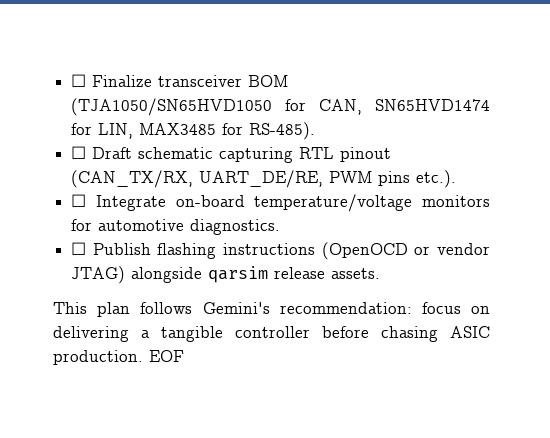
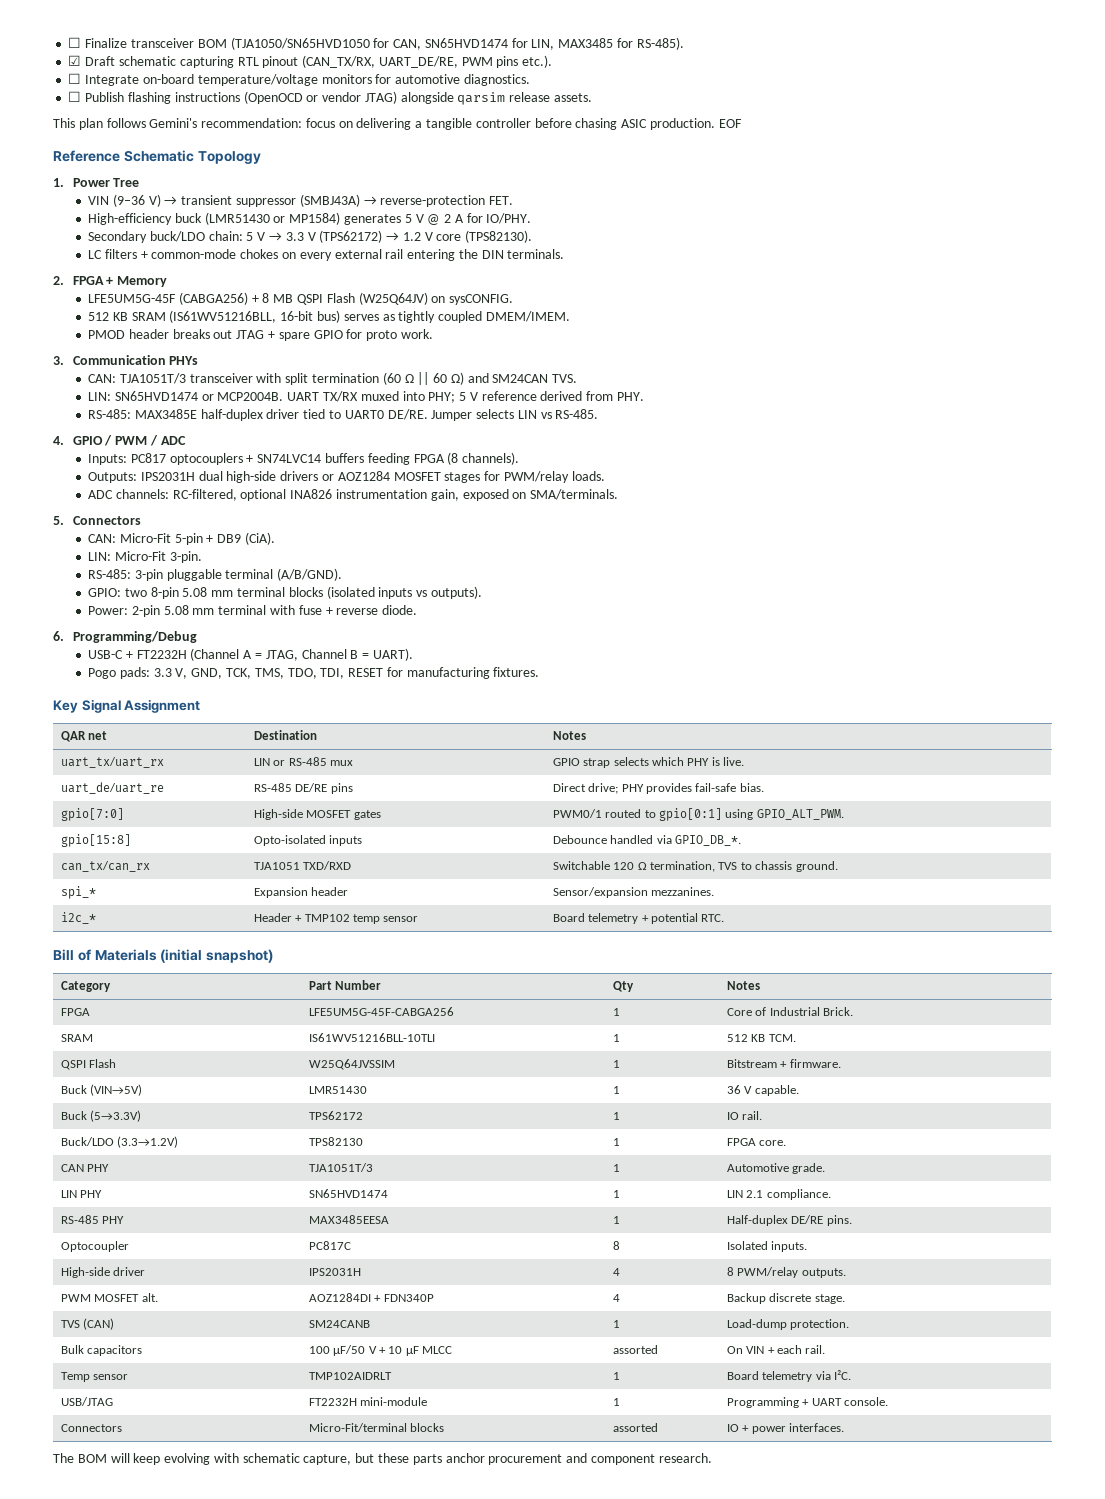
[71,146,87,159] ☐ -> [68,55,82,66] ☑
(184, 356) none -> [53,150,261,164] [53,178,140,187] [88,194,514,207] [88,212,532,225] [88,230,533,243] [88,249,565,261] [53,276,168,287] [88,292,514,305] [88,310,570,323] [88,329,433,341] [53,355,199,365] [88,372,578,385] [88,391,645,403] [88,409,599,421] [53,435,186,446] [88,452,520,465] [88,471,605,483] [88,489,619,501] [53,516,141,525] [88,532,276,545] [88,551,202,563] [88,568,343,581] [88,586,482,599] [88,605,418,617] [53,631,197,643] [88,648,413,661] [88,667,540,679] [53,699,201,713] [60,731,108,742] [253,730,317,740] [552,731,586,740] [60,757,164,768] [253,757,354,766] [552,757,745,768] [60,782,164,794] [253,783,353,794] [552,783,764,794] [60,808,124,821] [253,809,381,820] [552,808,844,821] [60,834,131,847] [253,835,363,846] [552,835,742,846] [60,861,150,872] [253,861,352,870] [552,861,838,872] [60,886,96,899] [253,887,349,898] [552,887,715,898] [60,912,96,924] [253,913,419,924] [552,913,725,924] [53,949,274,963] [60,981,111,992] [308,980,382,990] [612,981,634,992] [726,981,760,990] [60,1008,90,1016] [308,1007,454,1016] [612,1008,620,1016] [726,1007,854,1016] [60,1034,93,1042] [308,1033,435,1042] [612,1034,620,1042] [726,1034,796,1042] [60,1059,117,1070] [308,1059,395,1070] [612,1060,620,1068] [726,1059,841,1068] [60,1084,143,1096] [308,1086,367,1094] [612,1086,620,1094] [726,1085,799,1096] [60,1110,142,1122] [308,1111,363,1120] [612,1112,620,1120] [726,1111,763,1120] [60,1136,179,1148] [308,1137,363,1146] [612,1138,620,1146] [726,1138,787,1146] [60,1164,110,1172] [308,1163,373,1172] [612,1164,620,1172] [726,1163,826,1174] [60,1190,103,1198] [308,1189,388,1198] [612,1190,620,1198] [726,1189,831,1200] [60,1215,125,1224] [308,1215,389,1224] [612,1216,620,1224] [726,1215,852,1226] [60,1241,129,1252] [308,1241,351,1250] [612,1241,620,1250] [726,1241,808,1252] [60,1267,146,1278] [308,1268,361,1276] [612,1268,620,1276] [726,1267,846,1278] [60,1293,158,1302] [308,1293,434,1302] [612,1294,620,1302] [726,1293,845,1304] [60,1318,115,1330] [308,1320,370,1328] [612,1320,620,1328] [726,1319,850,1330] [60,1345,143,1356] [308,1345,453,1356] [612,1345,658,1354] [726,1345,826,1354] [60,1372,129,1382] [308,1372,392,1380] [612,1372,620,1380] [726,1370,852,1382] [60,1397,113,1406] [308,1397,428,1406] [612,1398,620,1406] [726,1397,889,1408] [60,1424,122,1432] [308,1423,445,1432] [612,1423,658,1432] [726,1423,845,1434] [53,1453,712,1465] // Reference Schematic Topology // 1. Power Tree // VIN (9–36 V) → transient suppressor (SMBJ43A) → reverse-protection FET. // High-efficiency buck (LMR51430 or MP1584) generates 5 V @ 2 A for IO/PHY. // Secondary buck/LDO chain: 5 V → 3.3 V (TPS62172) → 1.2 V core (TPS82130). // LC filters + common-mode chokes on every external rail entering the DIN terminals. // 2. FPGA + Memory // LFE5UM5G-45F (CABGA256) + 8 MB QSPI Flash (W25Q64JV) on sysCONFIG. // 512 KB SRAM (IS61WV51216BLL, 16-bit bus) serves as tightly coupled DMEM/IMEM. // PMOD header breaks out JTAG + spare GPIO for proto work. // 3. Communication PHYs // CAN: TJA1051T/3 transceiver with split termination (60 Ω || 60 Ω) and SM24CAN TVS. // LIN: SN65HVD1474 or MCP2004B. UART TX/RX muxed into PHY; 5 V reference derived from PHY. // RS-485: MAX3485E half-duplex driver tied to UART0 DE/RE. Jumper selects LIN vs RS-485. // 4. GPIO / PWM / ADC // Inputs: PC817 optocouplers + SN74LVC14 buffers feeding FPGA (8 channels). // Outputs: IPS2031H dual high-side drivers or AOZ1284 MOSFET stages for PWM/relay loads. // ADC channels: RC-filtered, optional INA826 instrumentation gain, exposed on SMA/terminals. // 5. Connectors // CAN: Micro-Fit 5-pin + DB9 (CiA). // LIN: Micro-Fit 3-pin. // RS-485: 3-pin pluggable terminal (A/B/GND). // GPIO: two 8-pin 5.08 mm terminal blocks (isolated inputs vs outputs). // Power: 2-pin 5.08 mm terminal with fuse + reverse diode. // 6. Programming/Debug // USB-C + FT2232H (Channel A = JTAG, Channel B = UART). // Pogo pads: 3.3 V, GND, TCK, TMS, TDO, TDI, RESET for manufacturing fixtures. // Key Signal Assignment // QAR net | Destination | Notes // uart_tx/uart_rx | LIN or RS-485 mux | GPIO strap selects which PHY is live. // uart_de/uart_re | RS-485 DE/RE pins | Direct drive; PHY provides fail-safe bias. // gpio[7:0] | High-side MOSFET gates | PWM0/1 routed to gpio[0:1] using GPIO_ALT_PWM. // gpio[15:8] | Opto-isolated inputs | Debounce handled via GPIO_DB_*. // can_tx/can_rx | TJA1051 TXD/RXD | Switchable 120 Ω termination, TVS to chassis ground. // spi_* | Expansion header | Sensor/expansion mezzanines. // i2c_* | Header + TMP102 temp sensor | Board telemetry + potential RTC. // Bill of Materials (initial snapshot) // Category | Part Number | Qty | Notes // FPGA | LFE5UM5G-45F-CABGA256 | 1 | Core of Industrial Brick. // SRAM | IS61WV51216BLL-10TLI | 1 | 512 KB TCM. // QSPI Flash | W25Q64JVSSIM | 1 | Bitstream + firmware. // Buck (VIN→5V) | LMR51430 | 1 | 36 V capable. // Buck (5→3.3V) | TPS62172 | 1 | IO rail. // Buck/LDO (3.3→1.2V) | TPS82130 | 1 | FPGA core. // CAN PHY | TJA1051T/3 | 1 | Automotive grade. // LIN PHY | SN65HVD1474 | 1 | LIN 2.1 compliance. // RS-485 PHY | MAX3485EESA | 1 | Half-duplex DE/RE pins. // Optocoupler | PC817C | 8 | Isolated inputs. // High-side driver | IPS2031H | 4 | 8 PWM/relay outputs. // PWM MOSFET alt. | AOZ1284DI + FDN340P | 4 | Backup discrete stage. // TVS (CAN) | SM24CANB | 1 | Load-dump protection. // Bulk capacitors | 100 µF/50 V + 10 µF MLCC | assorted | On VIN + each rail. // Temp sensor | TMP102AIDRLT | 1 | Board telemetry via I²C. // USB/JTAG | FT2232H mini-module | 1 | Programming + UART console. // Connectors | Micro-Fit/terminal blocks | assorted | IO + power interfaces. // The BOM will keep evolving with schematic capture, but these parts anchor procurement and component research.

